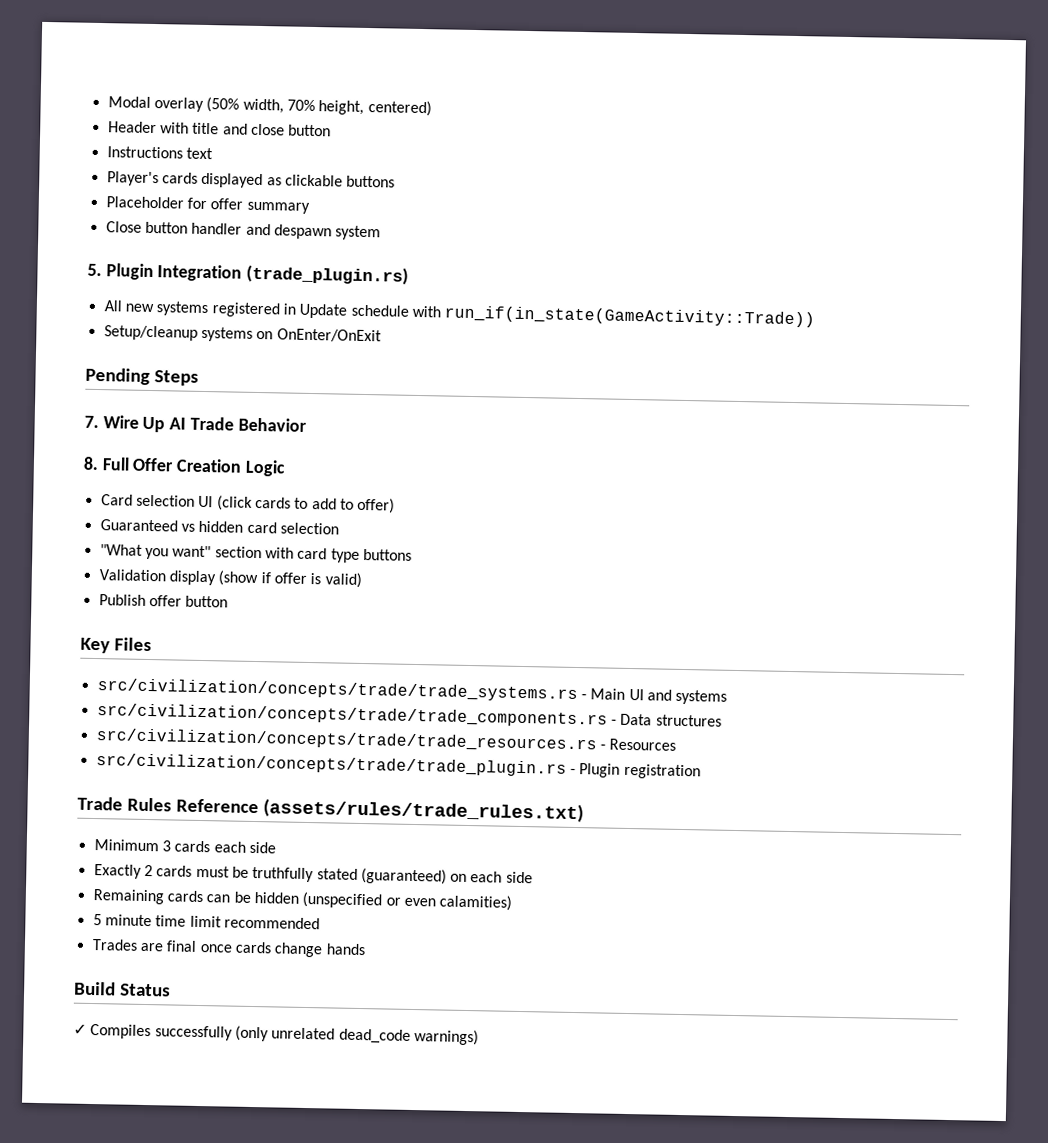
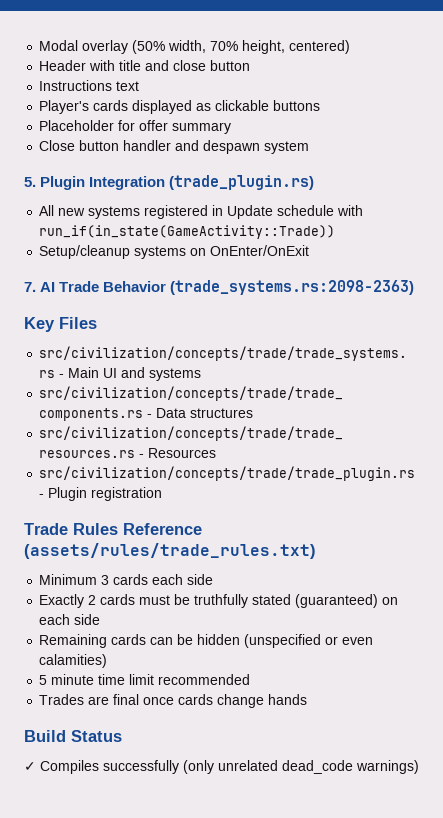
[85,367,199,386] // Pending Steps -> (310, 250) none
[102,415,166,433] Wire Up -> (36, 287) none
[83,456,286,477] [100,494,396,514] [99,519,339,535] [99,544,412,563] [98,569,362,588] [98,594,229,608] // 8. Full Offer Creation Logic // Card selection UI (click cards to add to offer) // Guaranteed vs hidden card selection // "What you want" section with card type buttons // Validation display (show if offer is valid) // Publish offer button -> [170,280,415,295] (trade_systems.rs:2098-2363)

